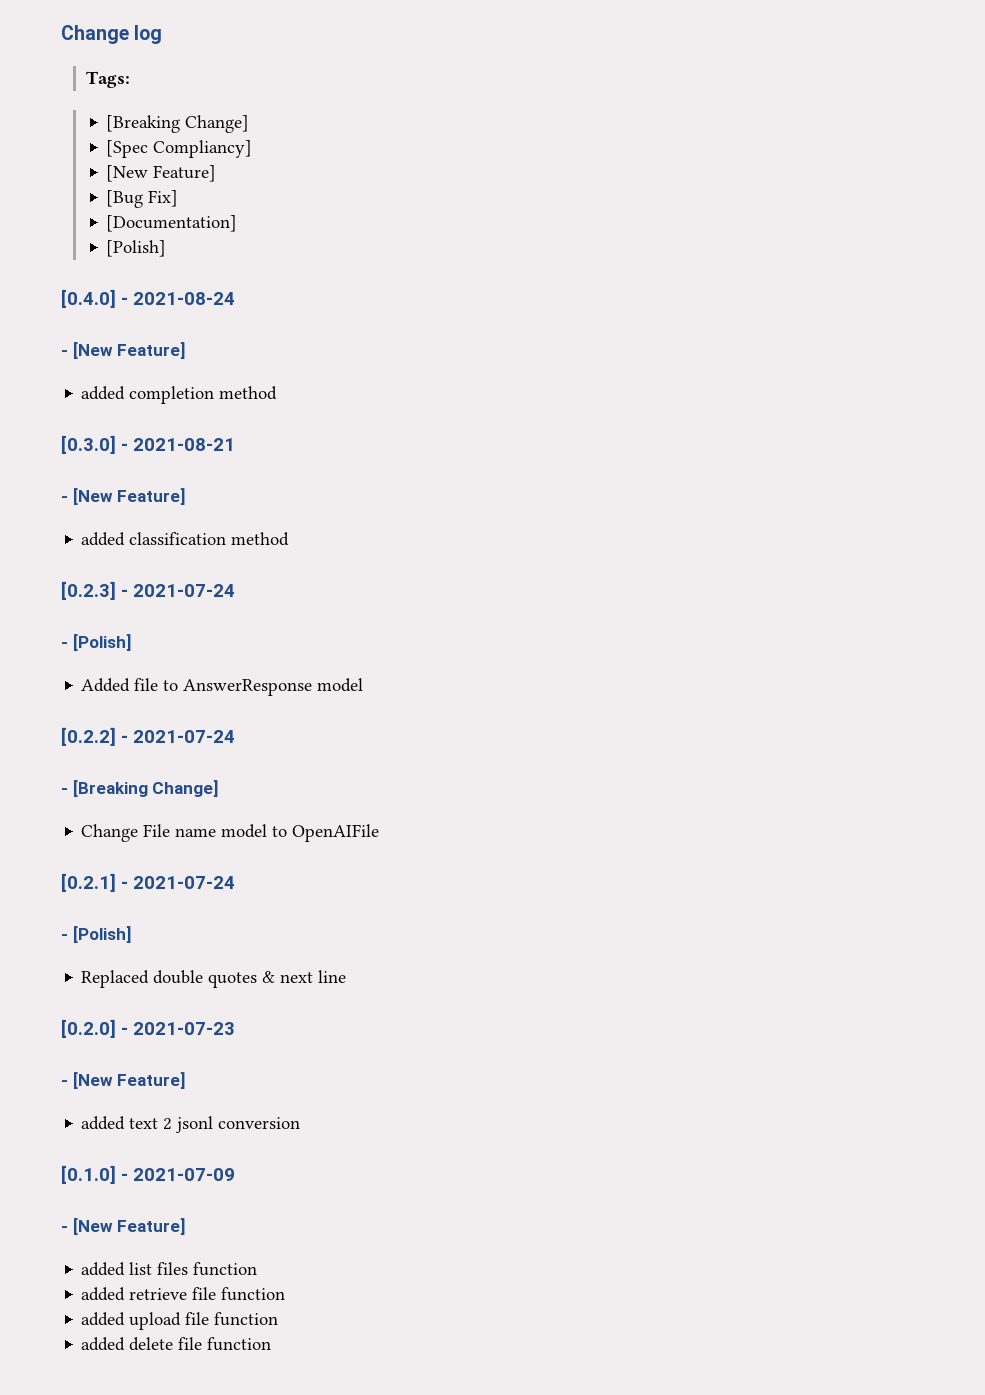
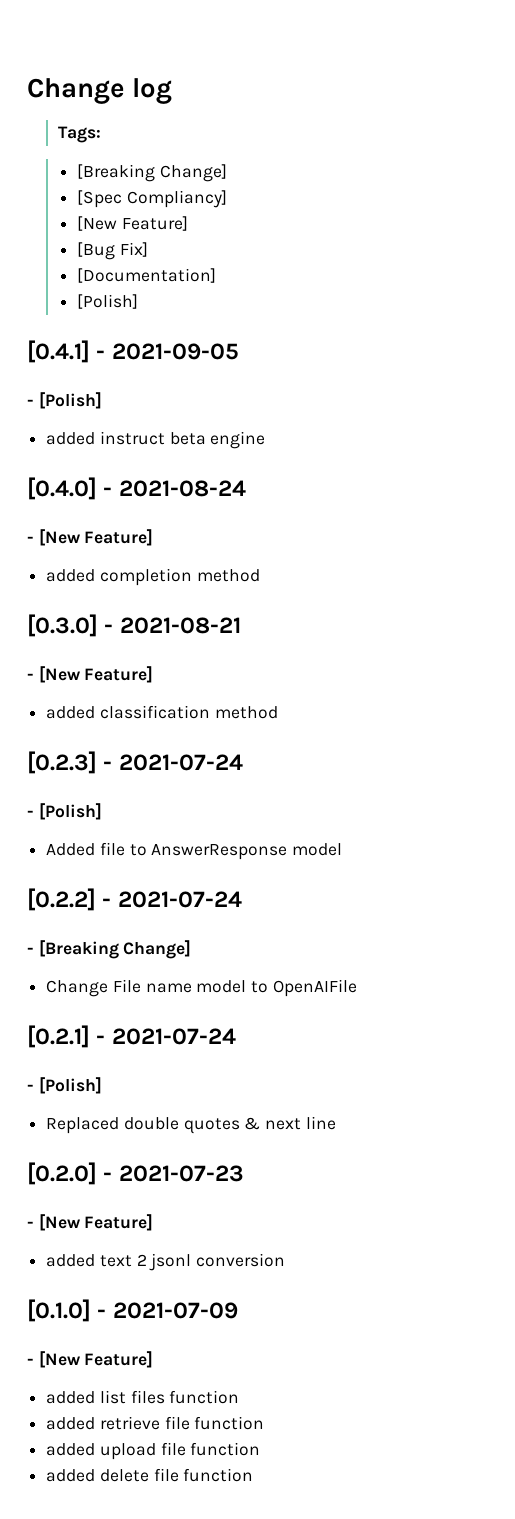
(167, 248) none -> [27,340,239,363] [27,392,102,409] [46,431,266,449] // [0.4.1] - 2021-09-05 // - [Polish] // added instruct beta engine

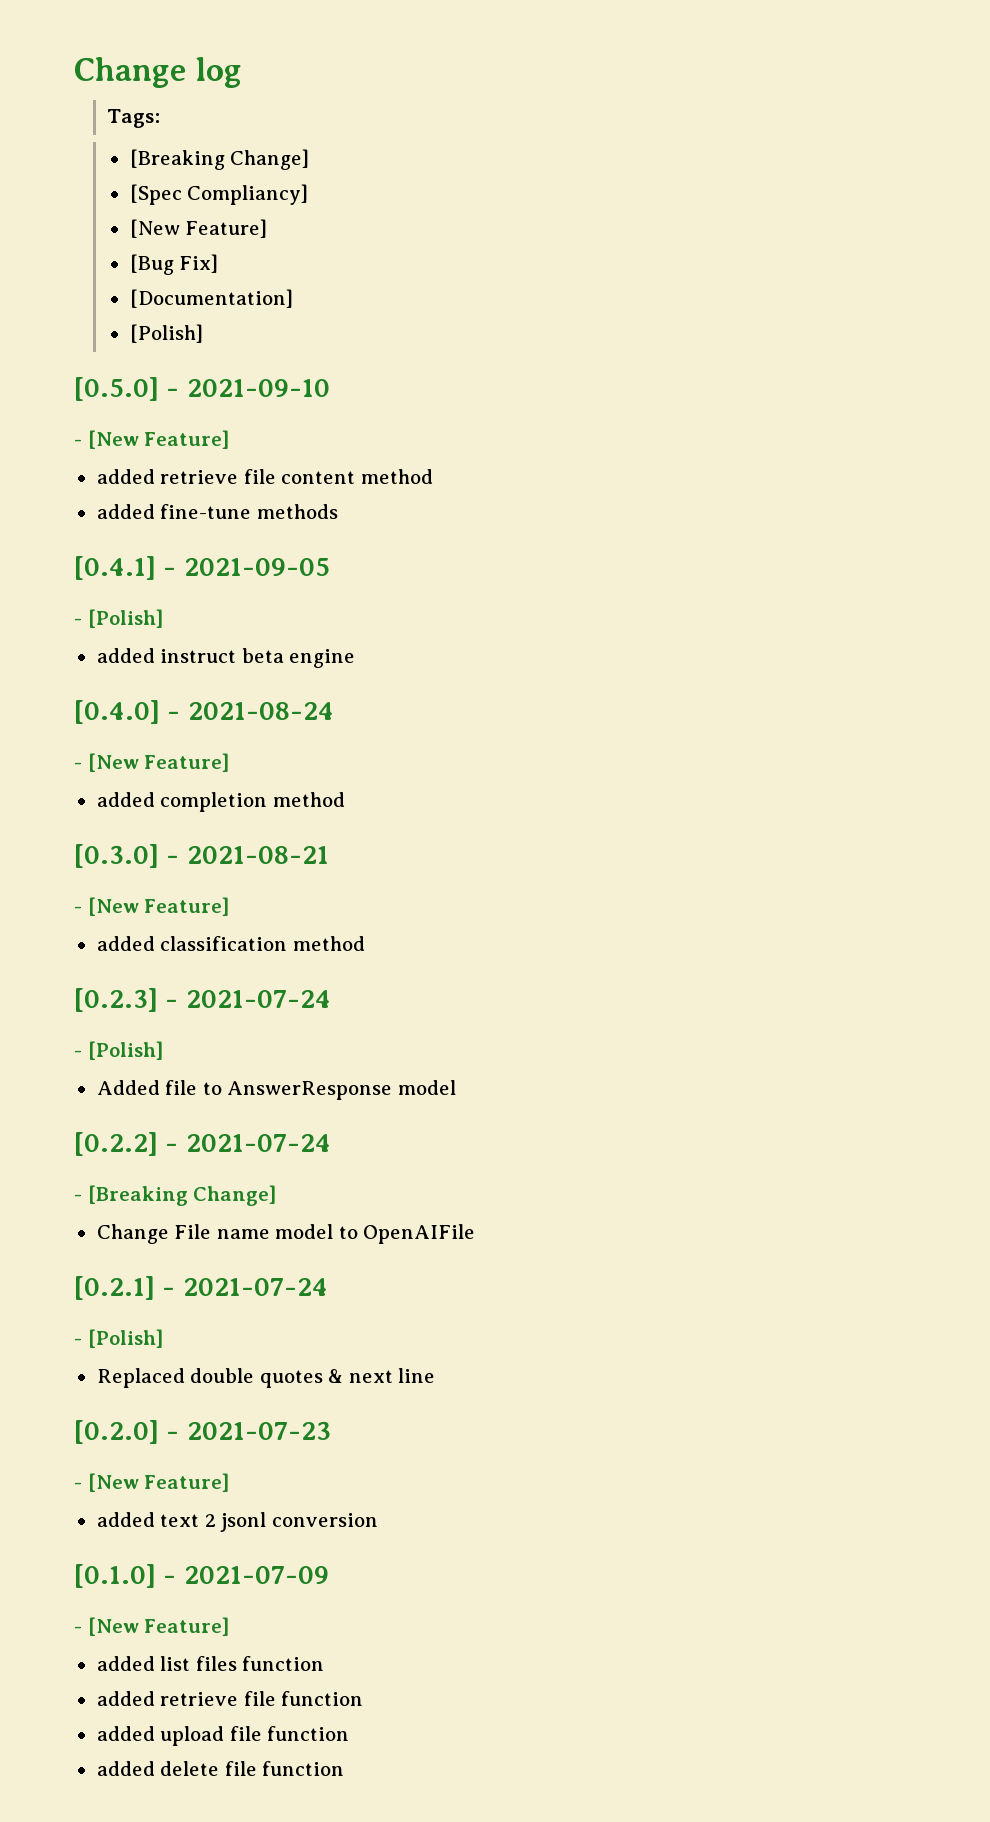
(139, 301) none -> [74,377,330,401] [74,430,230,449] [96,469,433,484] [96,504,338,519] // [0.5.0] - 2021-09-10 // - [New Feature] // added retrieve file content method // added fine-tune methods

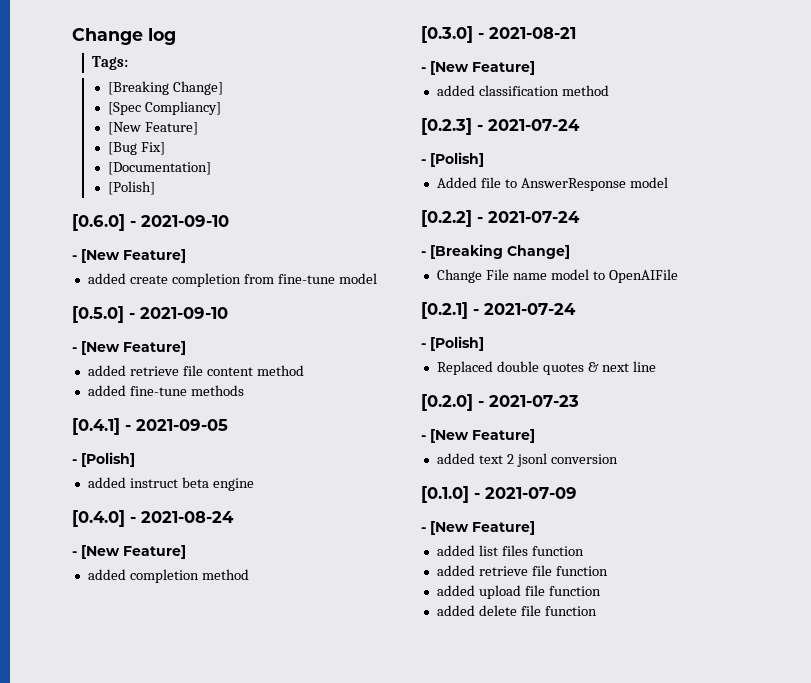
(203, 333) none -> [72,214,229,231] [72,249,186,263] [87,273,377,287] // [0.6.0] - 2021-09-10 // - [New Feature] // added create completion from fine-tune model

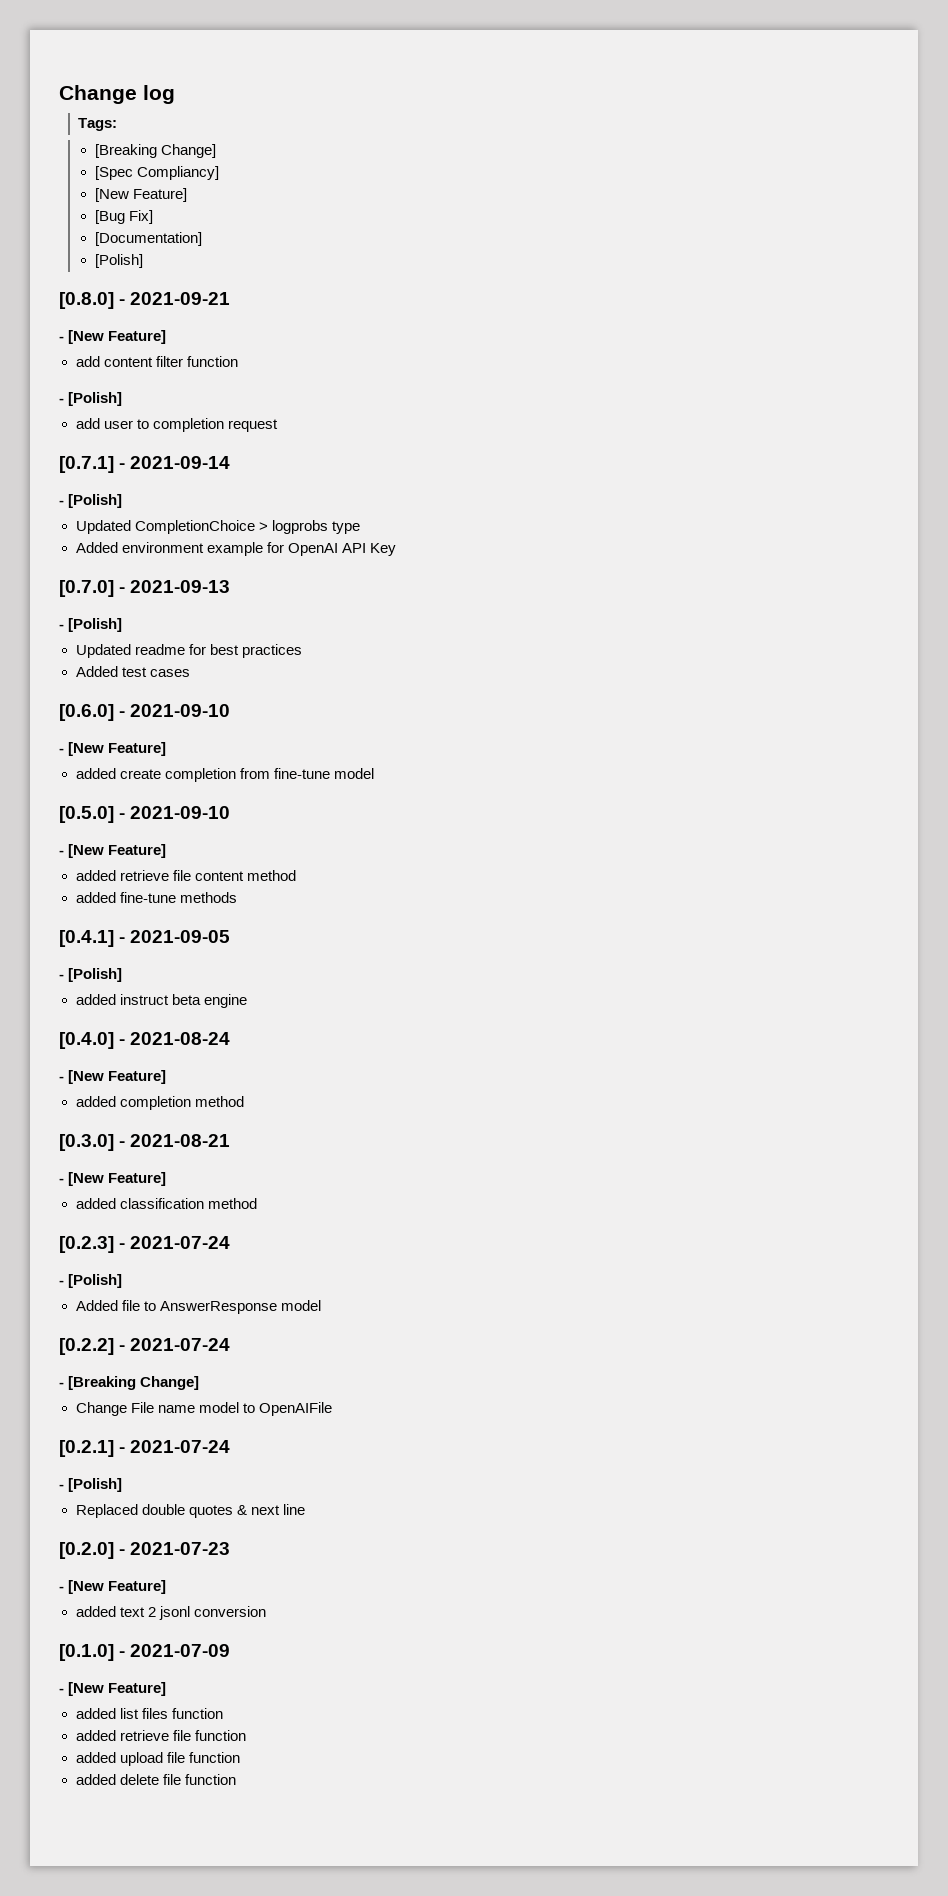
(156, 188) none -> [59,292,231,309] [59,330,167,344] [75,356,238,367] [59,392,123,406] [75,418,278,432] [59,456,231,473] [59,494,123,508] [75,520,360,534] [75,542,396,556] [59,580,231,597] [59,618,123,632] [75,644,302,658] [75,666,190,677] // [0.8.0] - 2021-09-21 // - [New Feature] // add content filter function // - [Polish] // add user to completion request // [0.7.1] - 2021-09-14 // - [Polish] // Updated CompletionChoice > logprobs type // Added environment example for OpenAI API Key // [0.7.0] - 2021-09-13 // - [Polish] // Updated readme for best practices // Added test cases

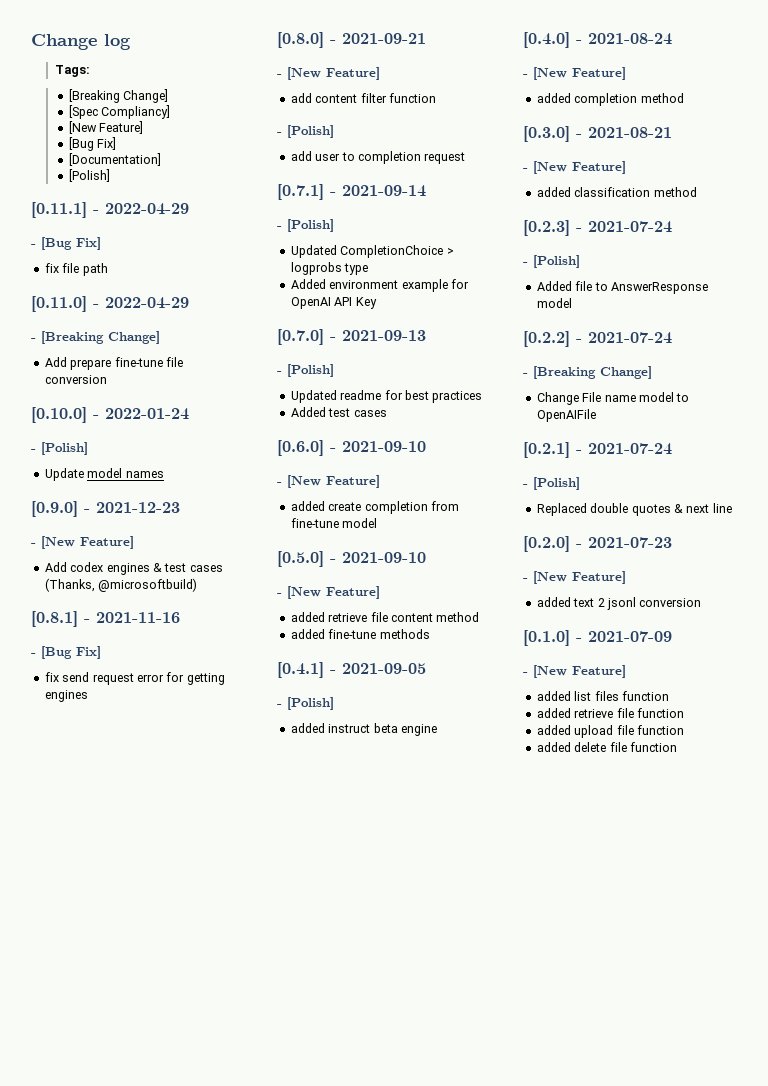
(143, 261) none -> [31,202,189,218] [31,237,101,250] [44,263,108,276] [31,296,189,312] [31,331,160,344] [44,357,183,370] [44,375,107,384] [31,407,189,423] [31,442,88,455] [44,468,164,481] [31,501,180,517] [31,536,134,549] [44,562,223,575] [44,578,198,592] [31,611,180,627] [31,646,101,659] [44,672,225,685] [44,690,88,702] // [0.11.1] - 2022-04-29 // - [Bug Fix] // fix file path // [0.11.0] - 2022-04-29 // - [Breaking Change] // Add prepare fine-tune file conversion // [0.10.0] - 2022-01-24 // - [Polish] // Update model names // [0.9.0] - 2021-12-23 // - [New Feature] // Add codex engines & test cases (Thanks, @microsoftbuild) // [0.8.1] - 2021-11-16 // - [Bug Fix] // fix send request error for getting engines

